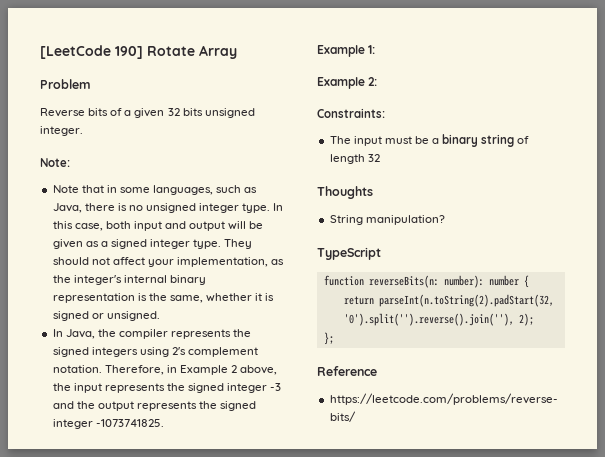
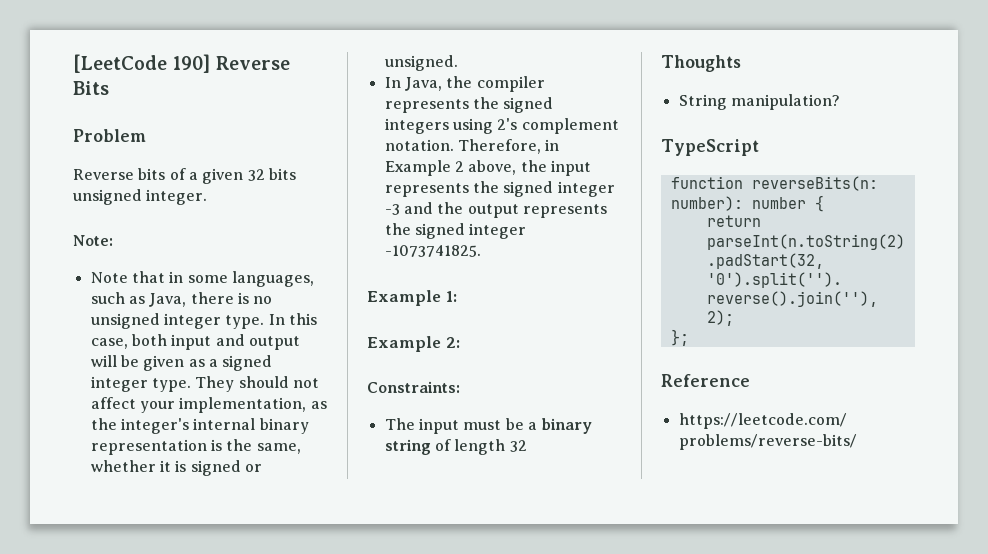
[147,45,237,59] Rotate Array -> [215,56,290,70] [73,81,109,95] Reverse Bits

